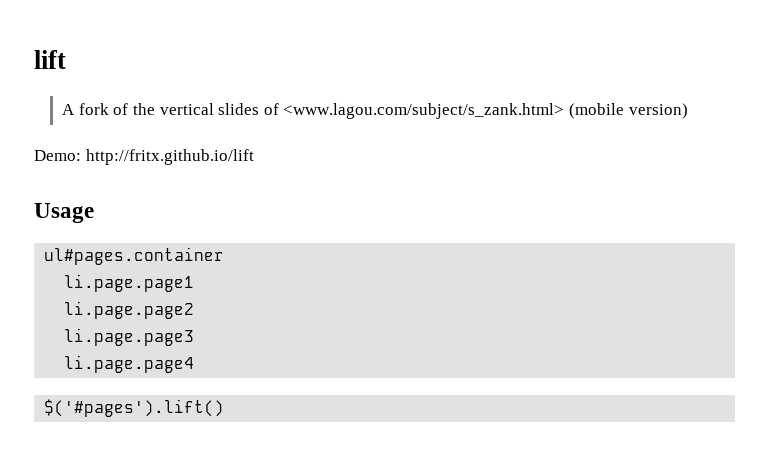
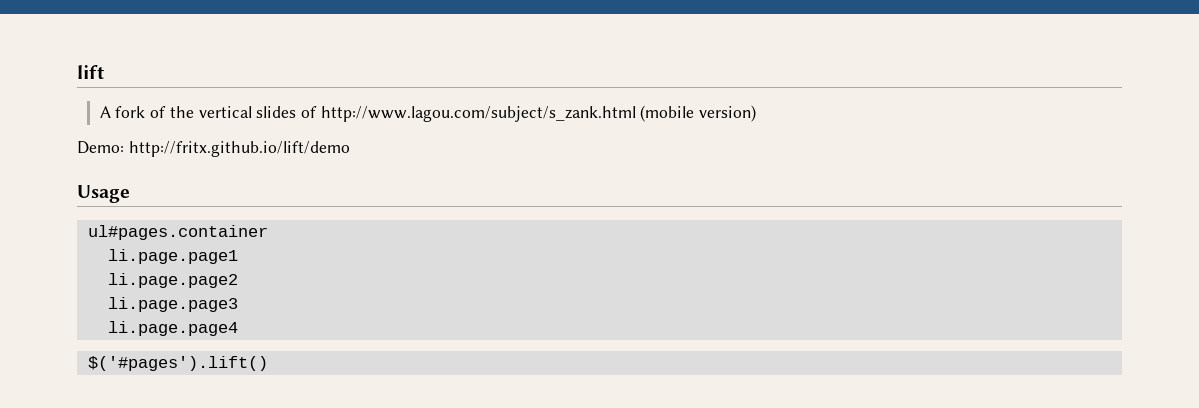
[283,103,565,119] <www.lagou.com/subject/s_zank.html> -> [320,106,636,122] http://www.lagou.com/subject/s_zank.html
[85,149,254,165] http://fritx.github.io/lift -> [128,141,350,157] http://fritx.github.io/lift/demo

